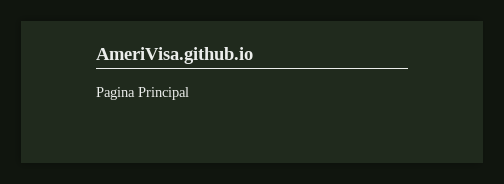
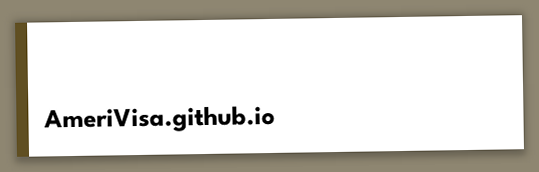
[96,87,189,100] // Pagina Principal -> (275, 119) none

